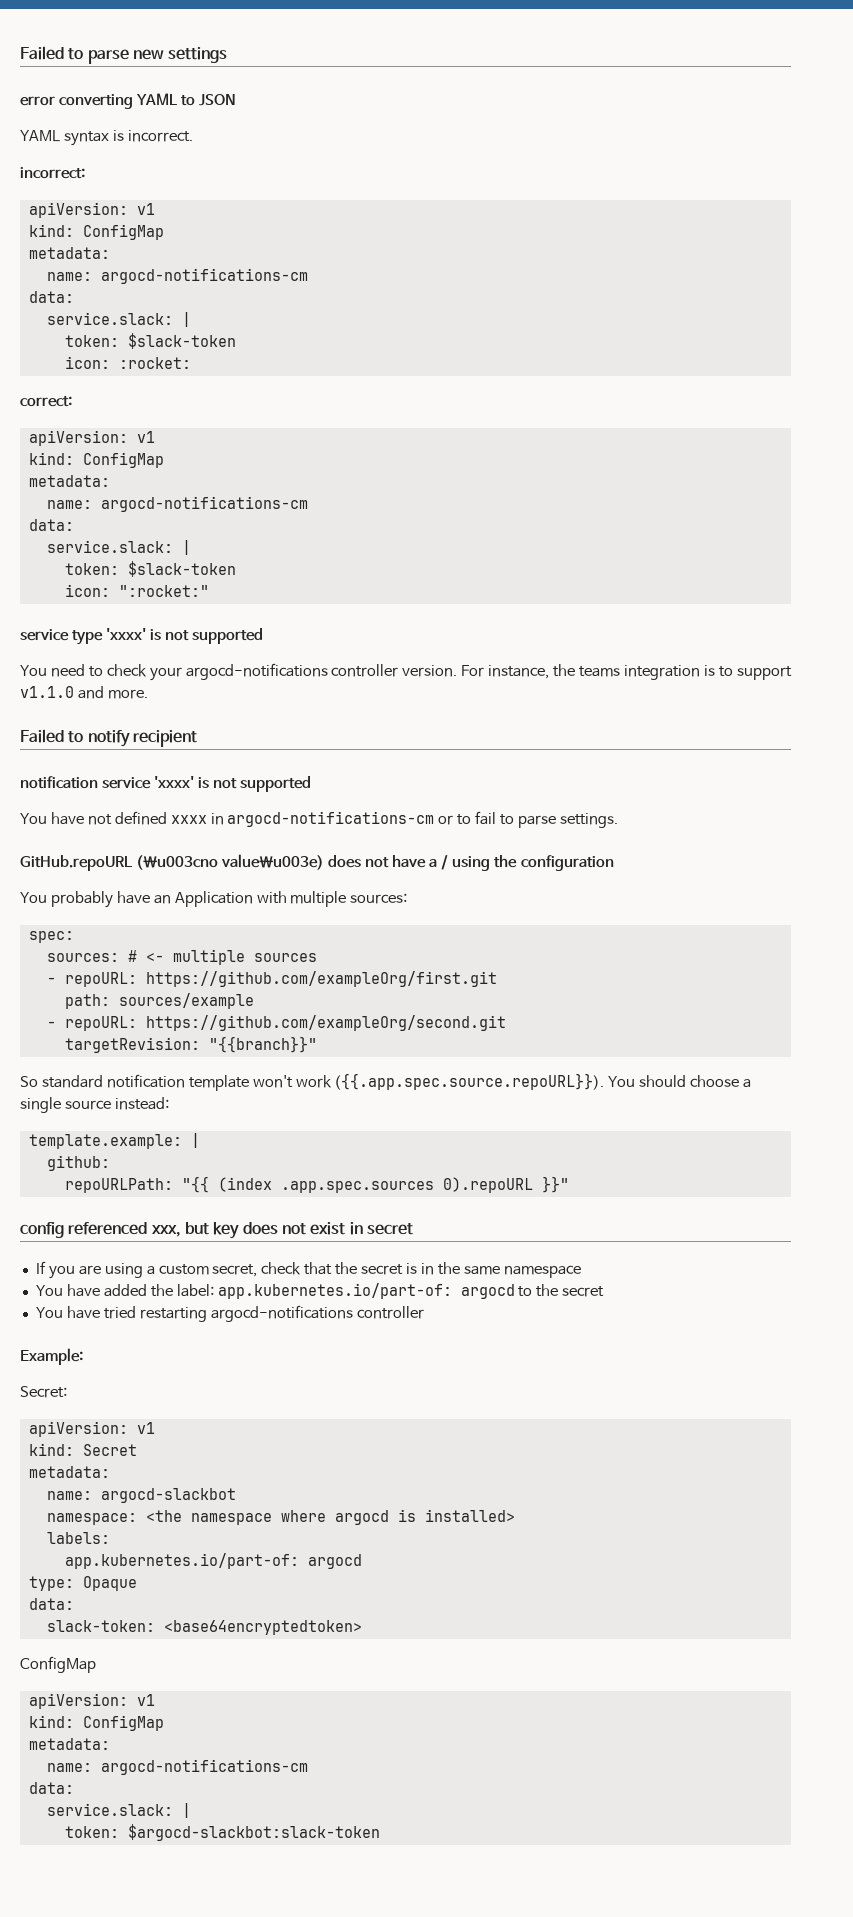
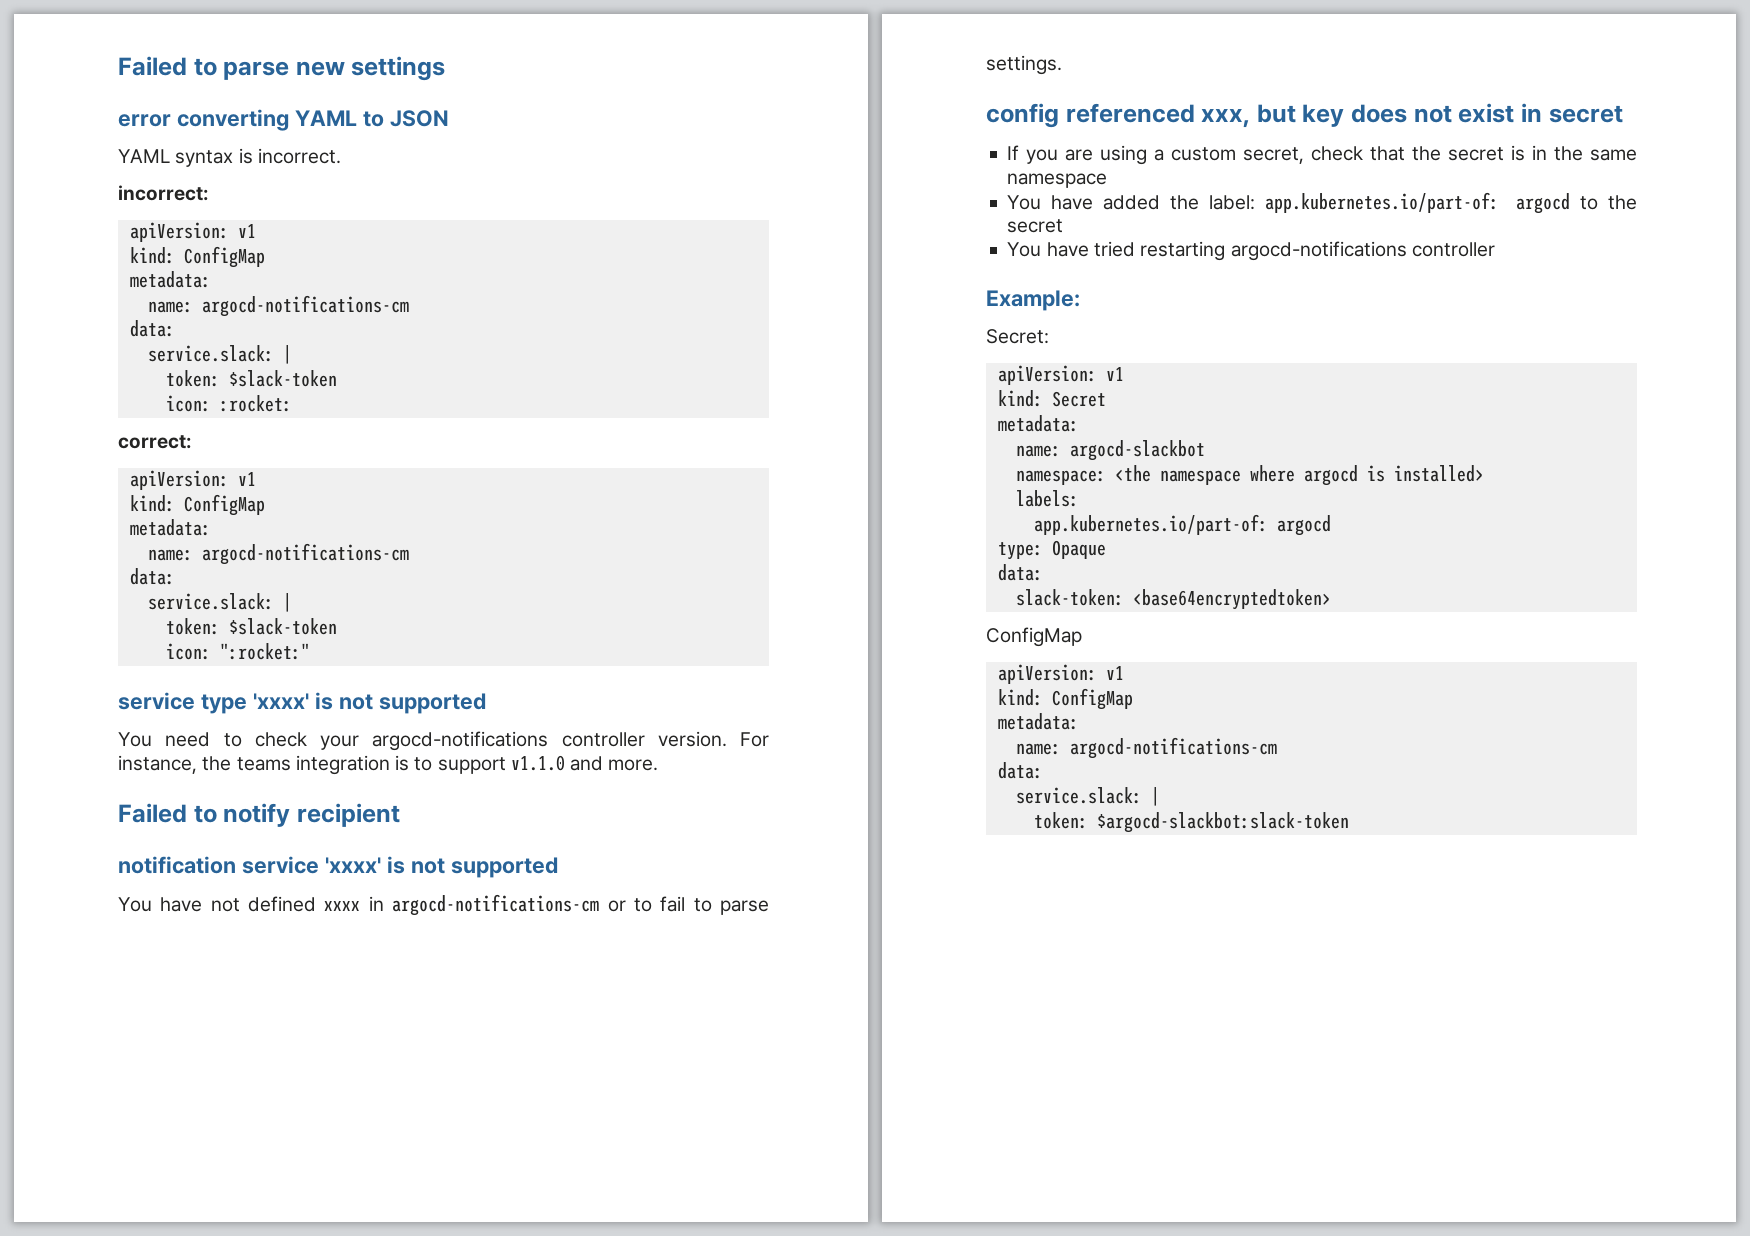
[20,854,614,871] [20,891,408,908] [28,931,74,943] [46,949,317,965] [46,971,497,987] [64,993,254,1009] [46,1015,506,1031] [64,1036,317,1053] [20,1073,752,1091] [20,1097,169,1113] [28,1133,200,1149] [46,1155,110,1171] [64,1176,569,1193] // GitHub.repoURL (\u003cno value\u003e) does not have a / using the configuration // You probably have an Application with multiple sources: // spec: // sources: # <- multiple sources // - repoURL: https://github.com/exampleOrg/first.git // path: sources/example // - repoURL: https://github.com/exampleOrg/second.git // targetRevision: "{{branch}}" // So standard notification template won't work ({{.app.spec.source.repoURL}}). You should choose a single source instead: // template.example: | // github: // repoURLPath: "{{ (index .app.spec.sources 0).repoURL }}" -> (1062, 65) none

